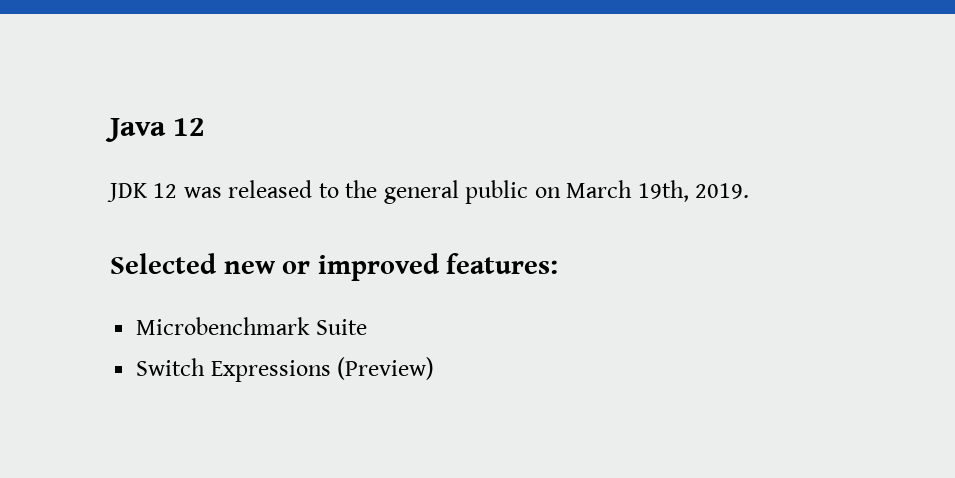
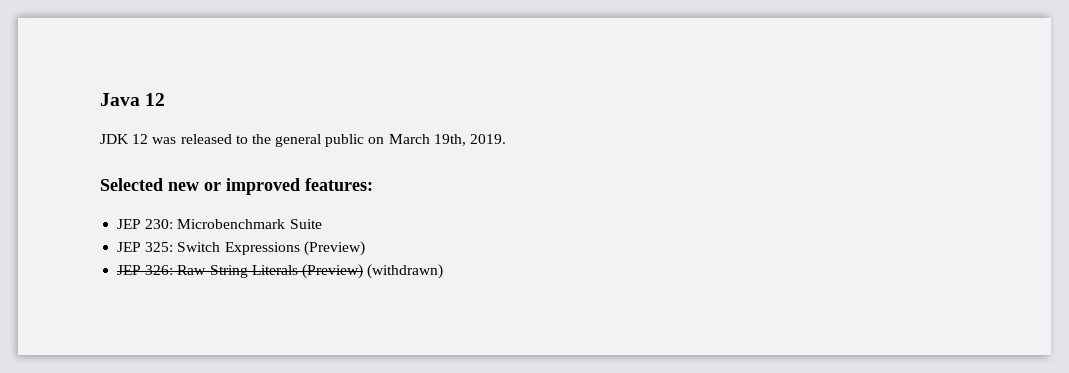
(559, 263) none -> [117,219,174,229] JEP 230:
(367, 327) none -> [117,242,174,252] JEP 325:
(435, 368) none -> [117,264,444,279] // JEP 326: Raw String Literals (Preview) (withdrawn)

